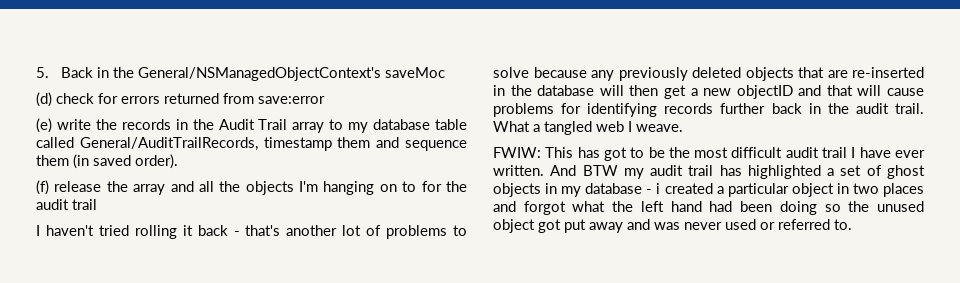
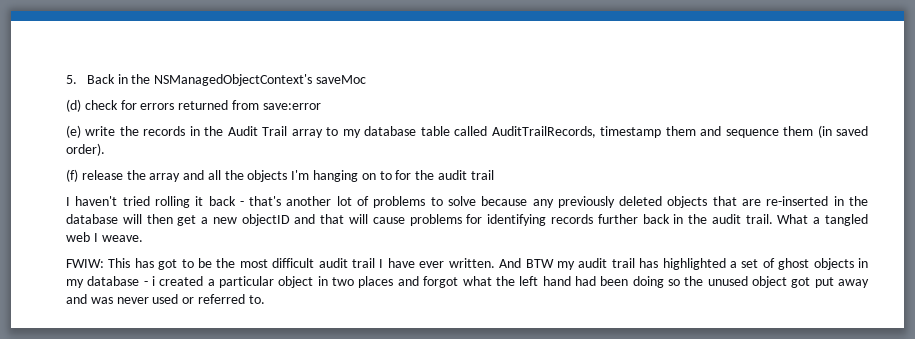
[137,67,381,81] General/NSManagedObjectContext's -> [154,74,313,86] NSManagedObjectContext's
[79,137,258,151] General/AuditTrailRecords, -> [491,126,596,138] AuditTrailRecords,

